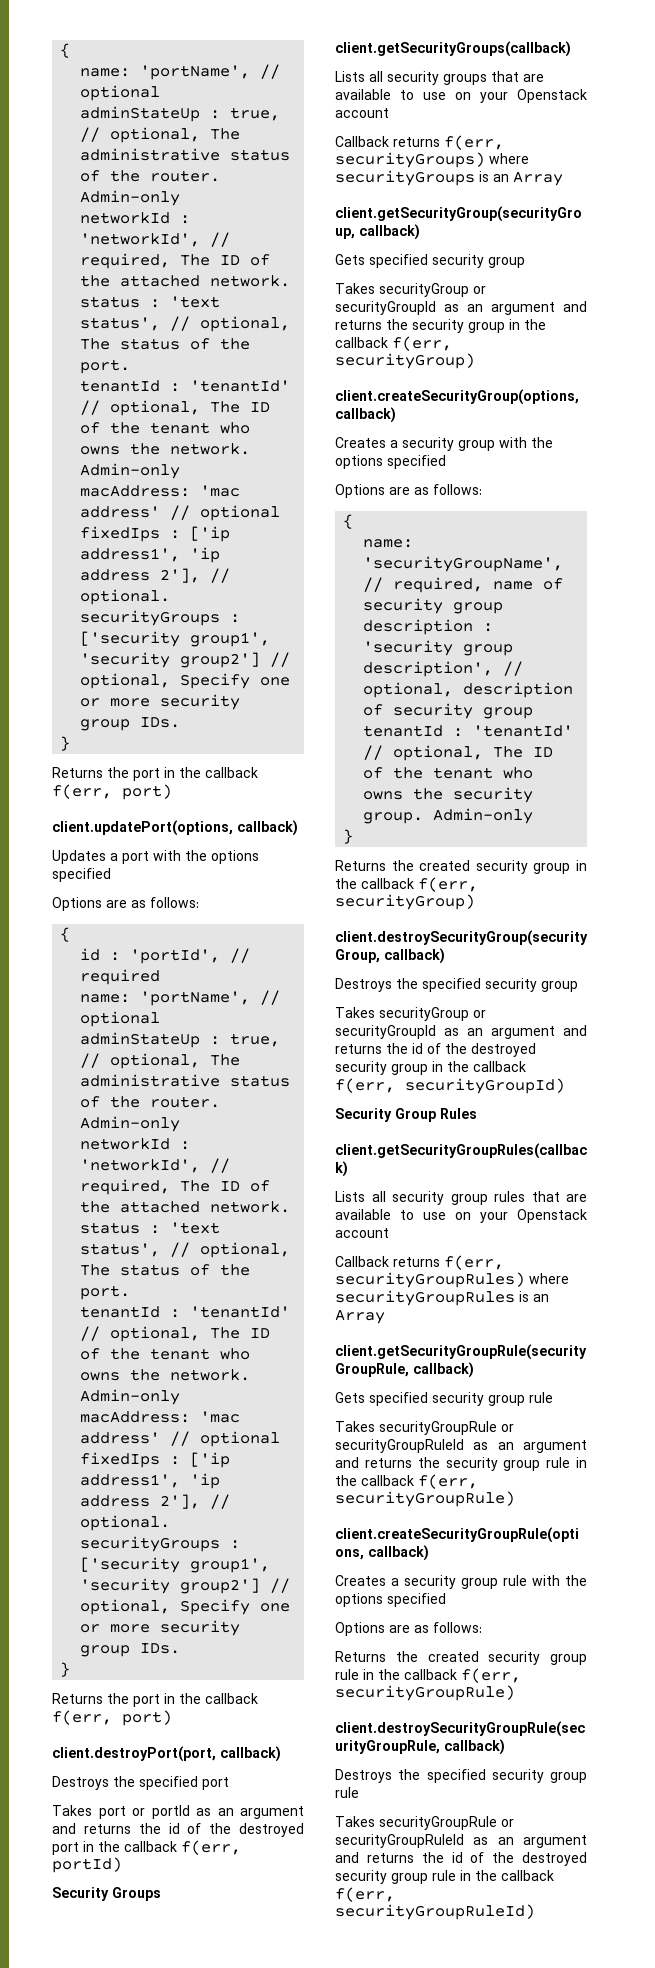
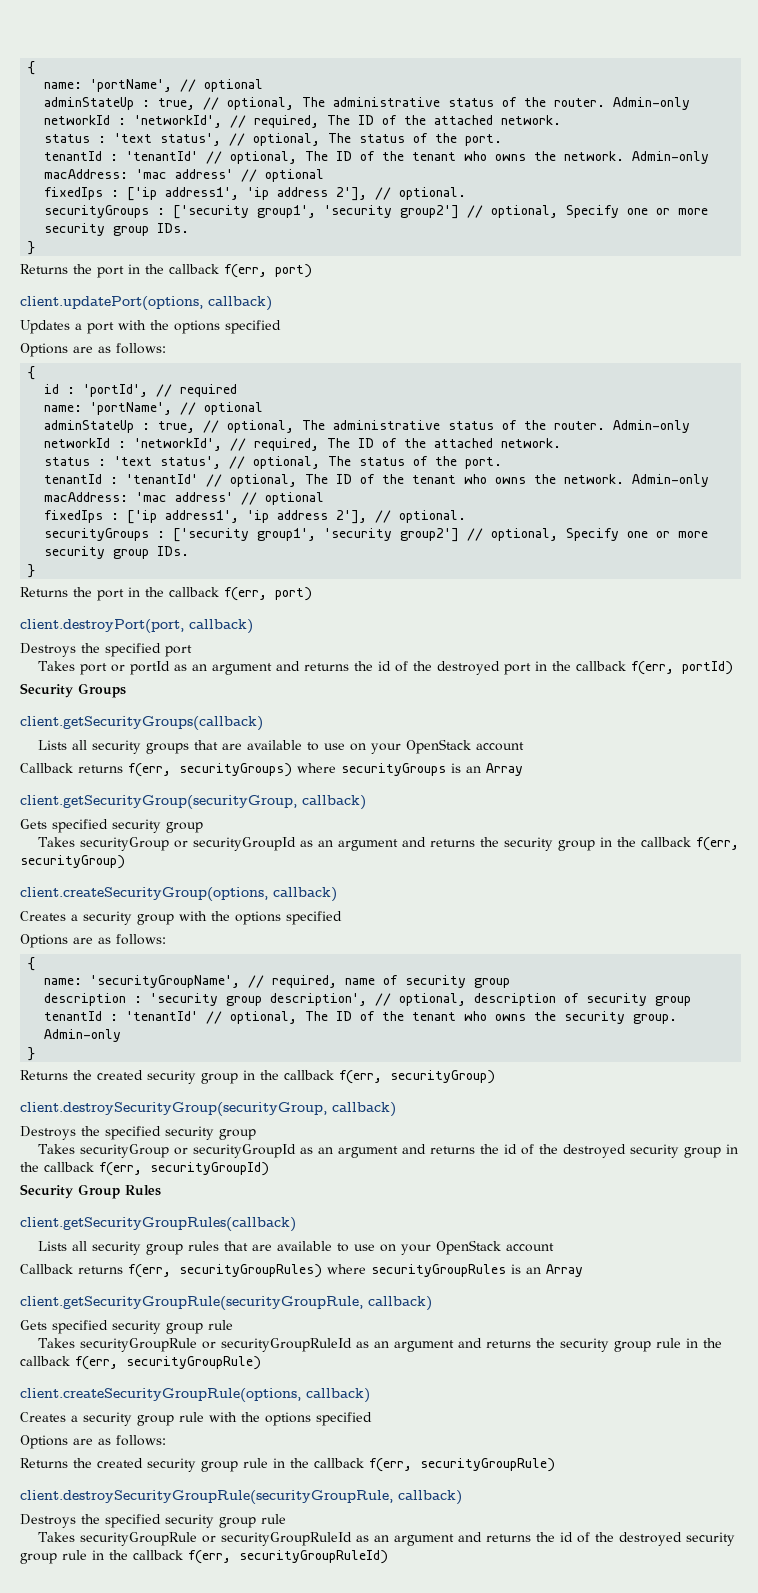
[517,89,587,103] Openstack -> [406,739,472,754] OpenStack
[517,1209,587,1223] Openstack -> [436,1240,502,1255] OpenStack

